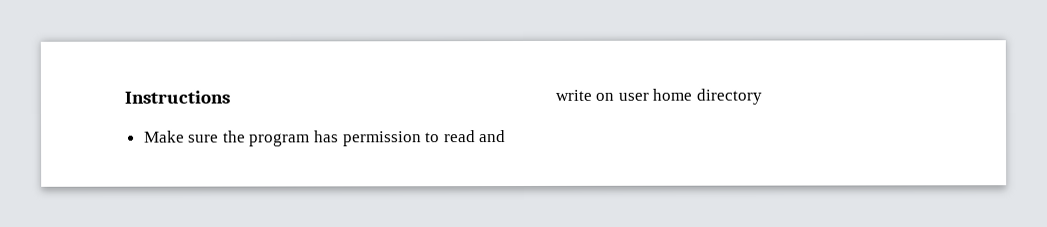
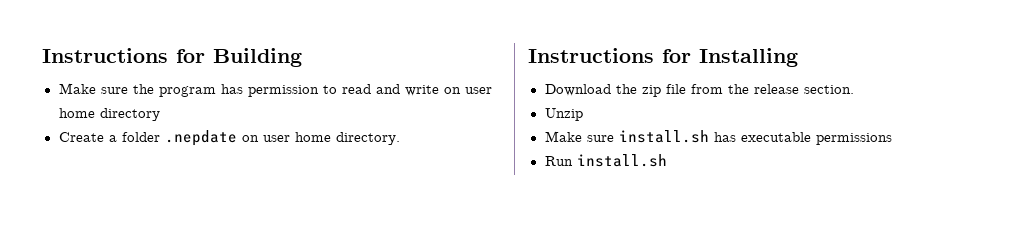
[124,90,230,104] Instructions -> [42,48,302,67] Instructions for Building
(763, 96) none -> [58,130,400,146] [528,48,798,67] [544,84,854,97] [544,108,583,121] [544,130,892,145] [544,154,667,167] // Create a folder .nepdate on user home directory. // Instructions for Installing // Download the zip file from the release section. // Unzip // Make sure install.sh has executable permissions // Run install.sh

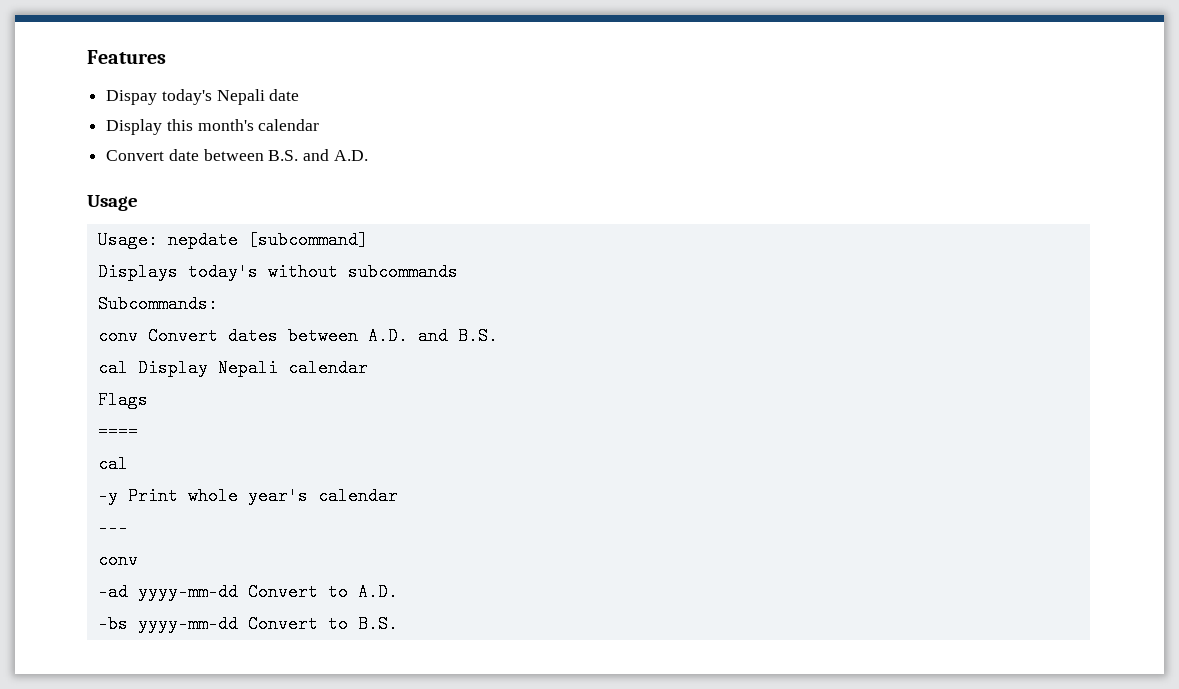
[42,48,302,67] [58,83,492,97] [58,108,160,121] [58,130,400,146] [528,48,798,67] [544,84,854,97] [544,108,583,121] [544,130,892,145] [544,154,667,167] Instructions for Building // Make sure the program has permission to read and write on user home directory // Create a folder .nepdate on user home directory. // Instructions for Installing // Download the zip file from the release section. // Unzip // Make sure install.sh has executable permissions // Run install.sh -> [87,50,166,64] [106,89,300,105] [106,119,320,135] [106,149,368,161] [87,195,138,211] [97,231,368,249] [97,263,458,281] [97,295,218,313] [97,327,498,345] [97,359,368,377] [97,391,148,409] [97,423,138,441] [97,455,128,473] [97,487,398,505] [97,519,128,537] [97,551,138,569] [97,583,398,601] [97,615,398,633] Features // Dispay today's Nepali date // Display this month's calendar // Convert date between B.S. and A.D. // Usage // Usage: nepdate [subcommand] // Displays today's without subcommands // Subcommands: // conv Convert dates between A.D. and B.S. // cal Display Nepali calendar // Flags // ==== // cal // -y Print whole year's calendar // --- // conv // -ad yyyy-mm-dd Convert to A.D. // -bs yyyy-mm-dd Convert to B.S.

